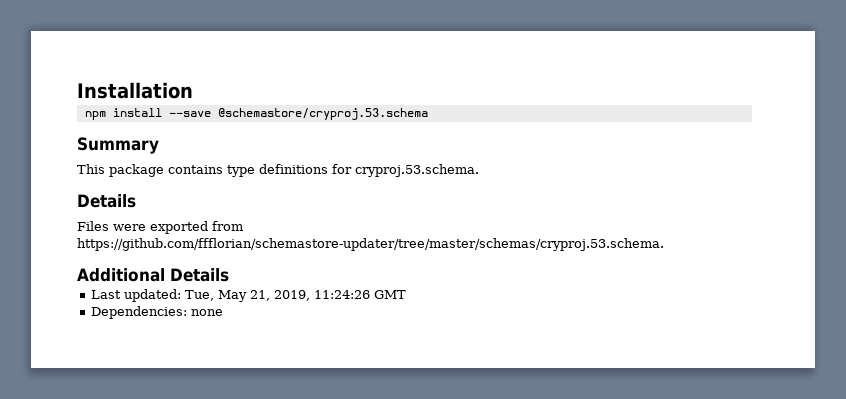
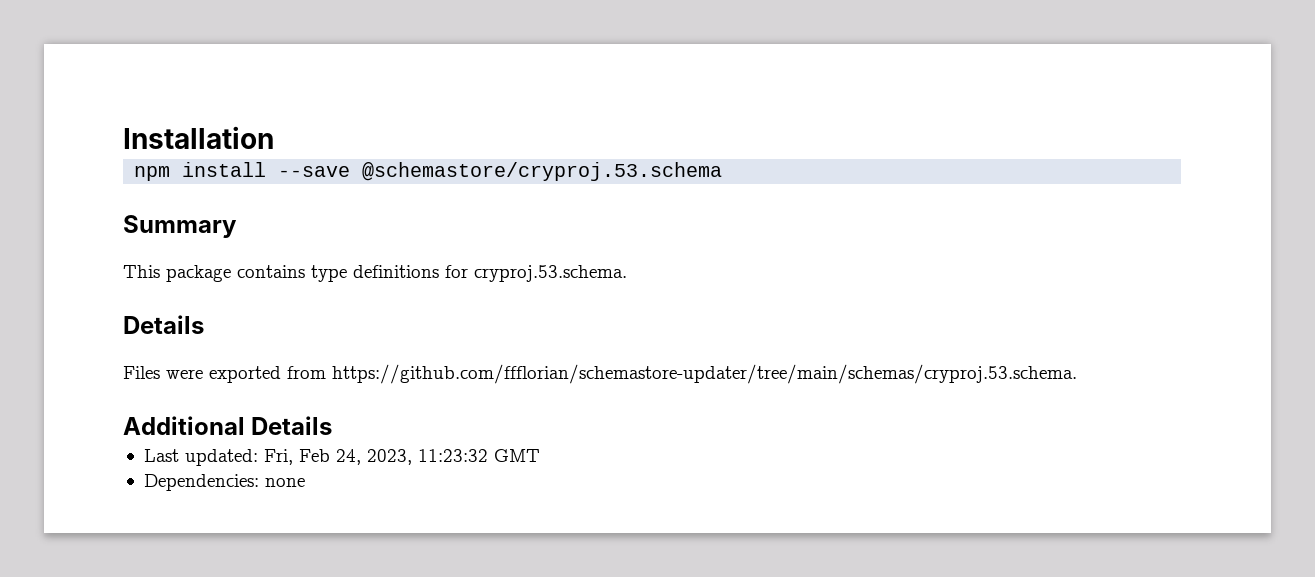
[77,238,664,251] https://github.com/ffflorian/schemastore-updater/tree/master/schemas/cryproj.53.schema. -> [332,364,1077,384] https://github.com/ffflorian/schemastore-updater/tree/main/schemas/cryproj.53.schema.
[184,290,370,302] Tue, May 21, 2019, 11:24:26 -> [263,449,488,465] Fri, Feb 24, 2023, 11:23:32

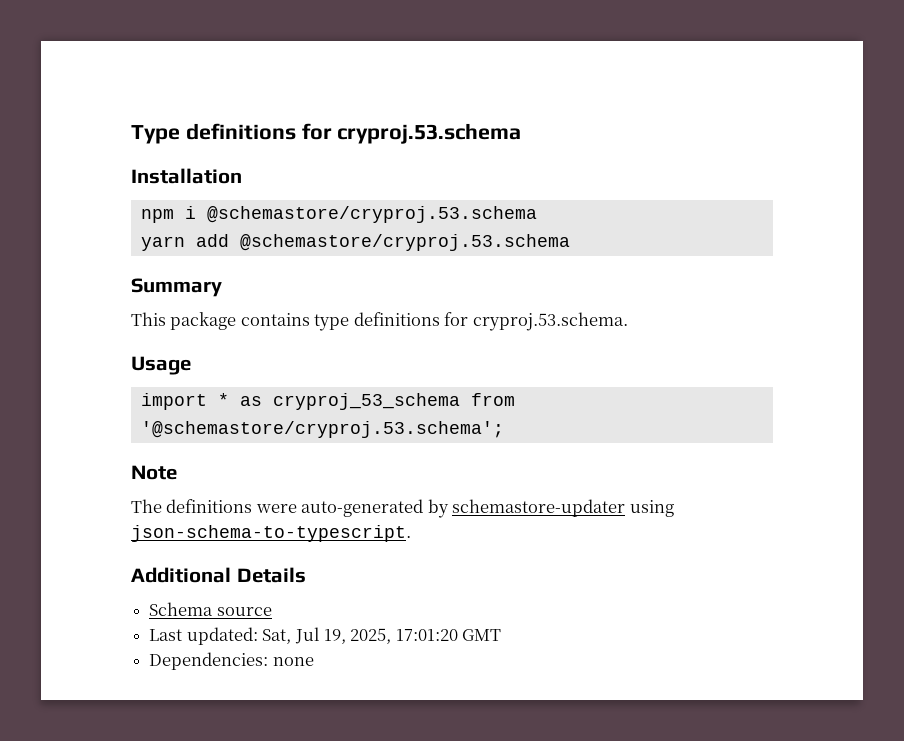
[123,126,274,149] [134,162,351,181] Installation // npm install --save -> [131,123,522,144] [131,168,242,184] [140,206,537,223] [140,234,229,251] Type definitions for cryproj.53.schema // Installation // npm i @schemastore/cryproj.53.schema // yarn add
[123,315,204,334] [123,364,1077,384] Details // Files were exported from https://github.com/ffflorian/schemastore-updater/tree/main/schemas/cryproj.53.schema. -> [131,356,191,375] [140,393,515,410] [140,421,504,438] [131,465,177,480] [131,499,674,518] [131,525,411,542] Usage // import * as cryproj_53_schema from '@schemastore/cryproj.53.schema'; // Note // The definitions were auto-generated by schemastore-updater using json-schema-to-typescript.
(333, 425) none -> [149,602,272,616] // Schema source
[263,449,488,465] Fri, Feb 24, 2023, 11:23:32 -> [262,627,458,644] Sat, Jul 19, 2025, 17:01:20

